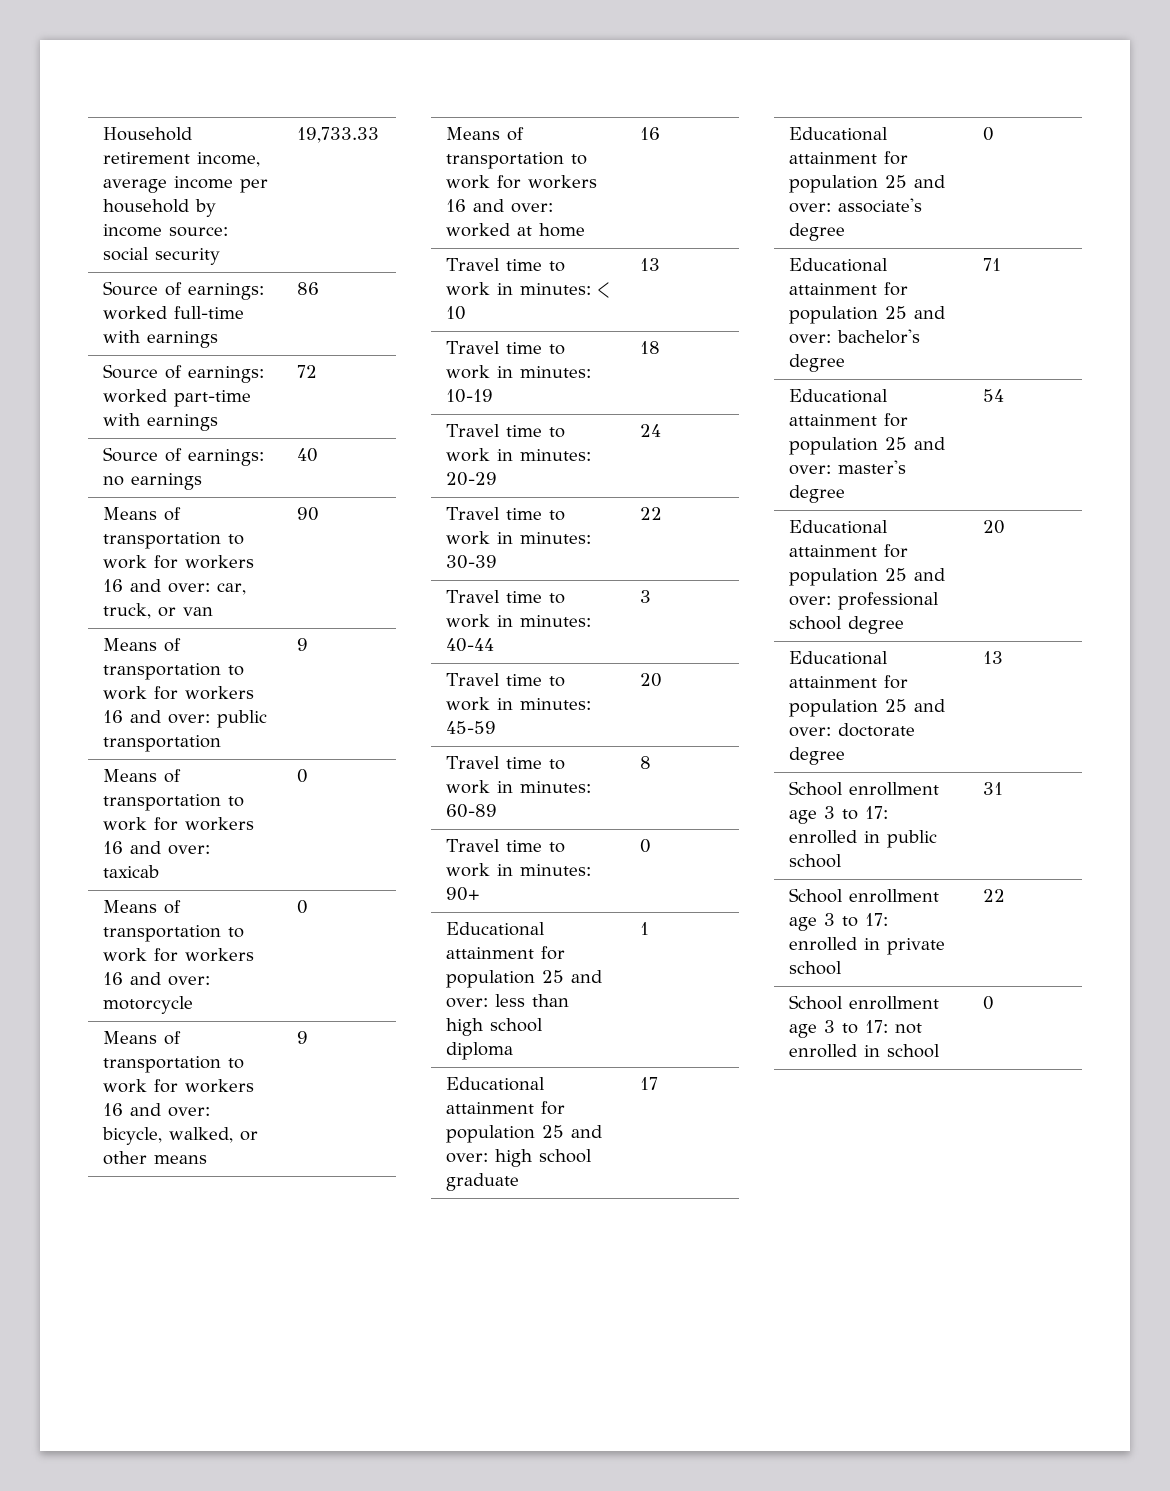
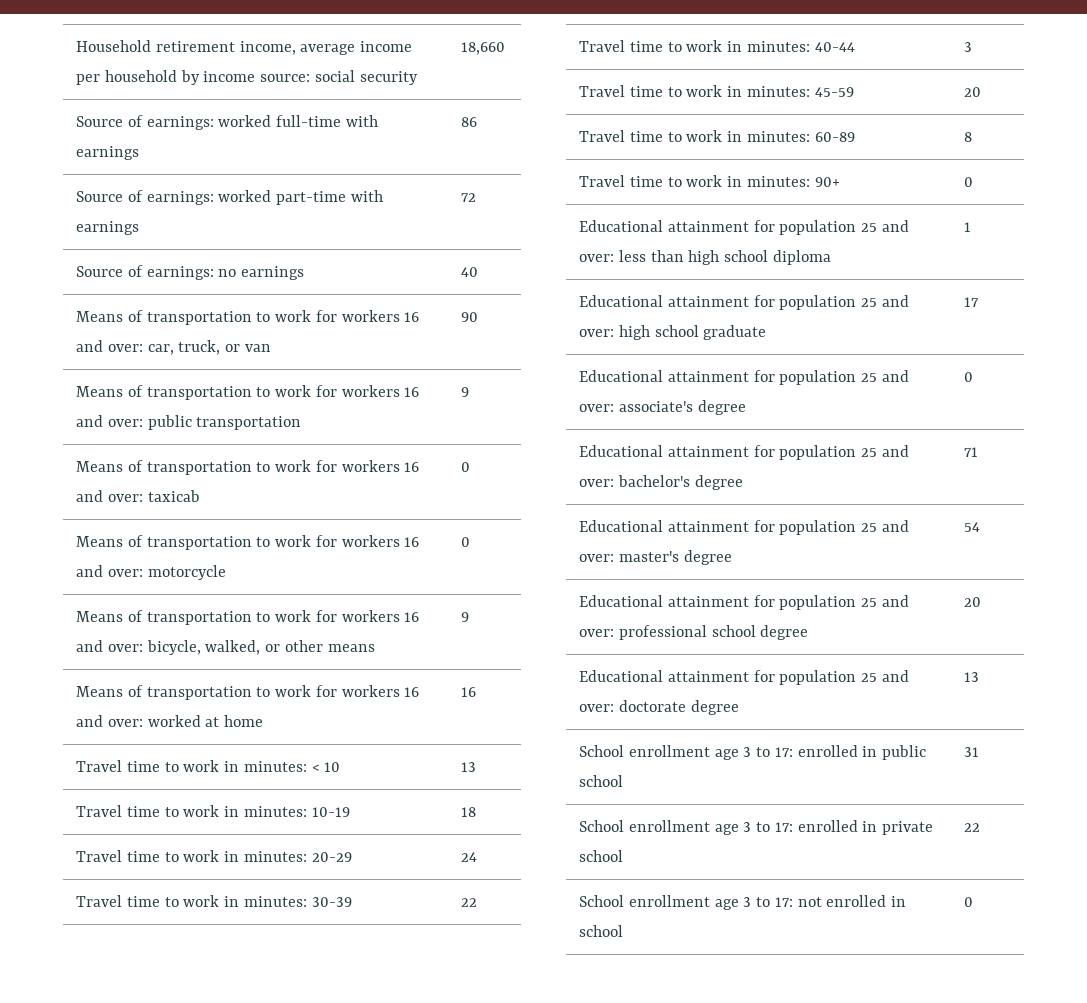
[296,127,379,143] 19,733.33 -> [461,42,506,55] 18,660

